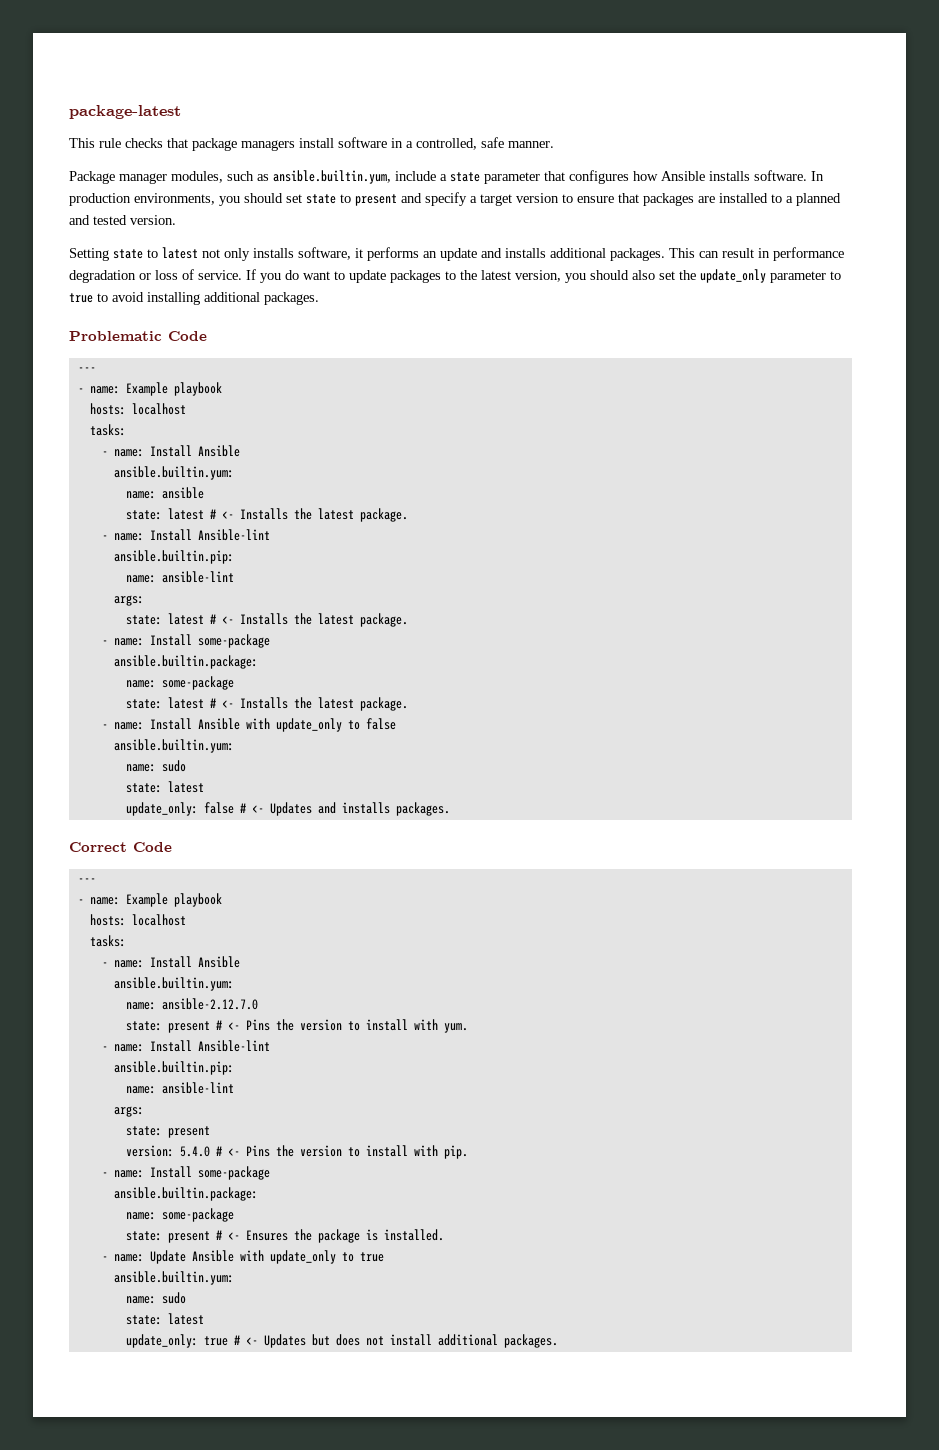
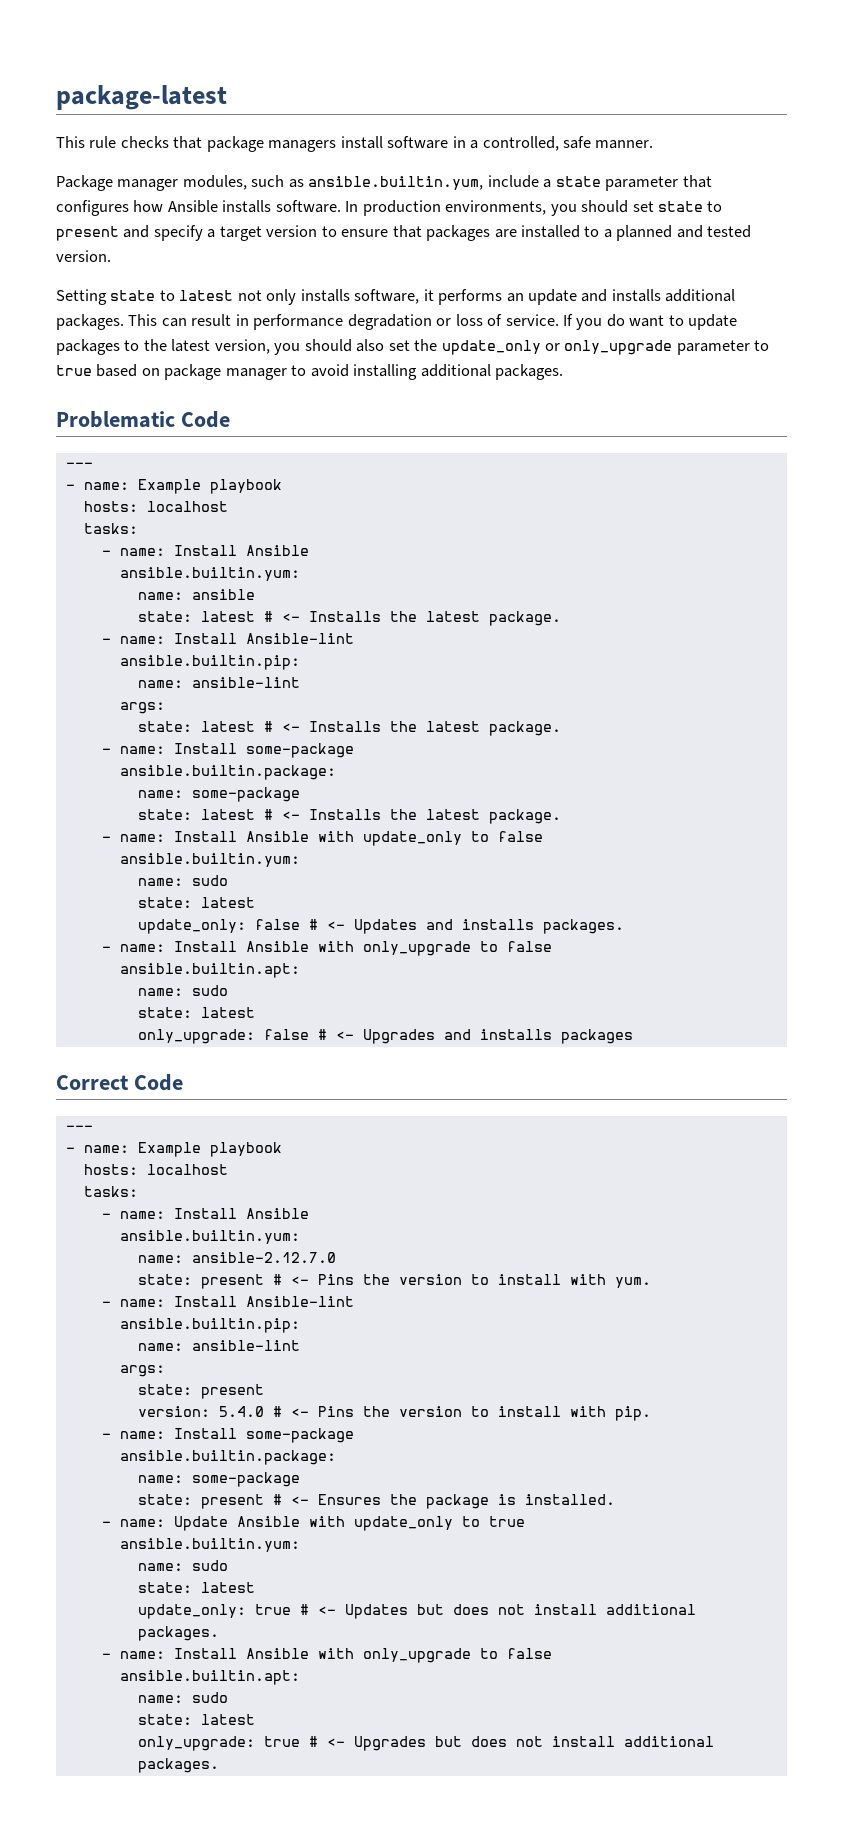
(766, 276) none -> [545,340,673,355] or only_upgrade
(93, 298) none -> [96,364,287,380] based on package manager
(450, 809) none -> [101,941,552,956] [119,963,300,978] [137,985,228,996] [137,1007,255,1018] [137,1029,633,1044] // - name: Install Ansible with only_upgrade to false // ansible.builtin.apt: // name: sudo // state: latest // only_upgrade: false # <- Upgrades and installs packages
(558, 1341) none -> [101,1648,552,1663] [119,1670,300,1685] [137,1692,228,1703] [137,1714,255,1725] [137,1736,714,1751] [137,1758,219,1773] // - name: Install Ansible with only_upgrade to false // ansible.builtin.apt: // name: sudo // state: latest // only_upgrade: true # <- Upgrades but does not install additional packages.

